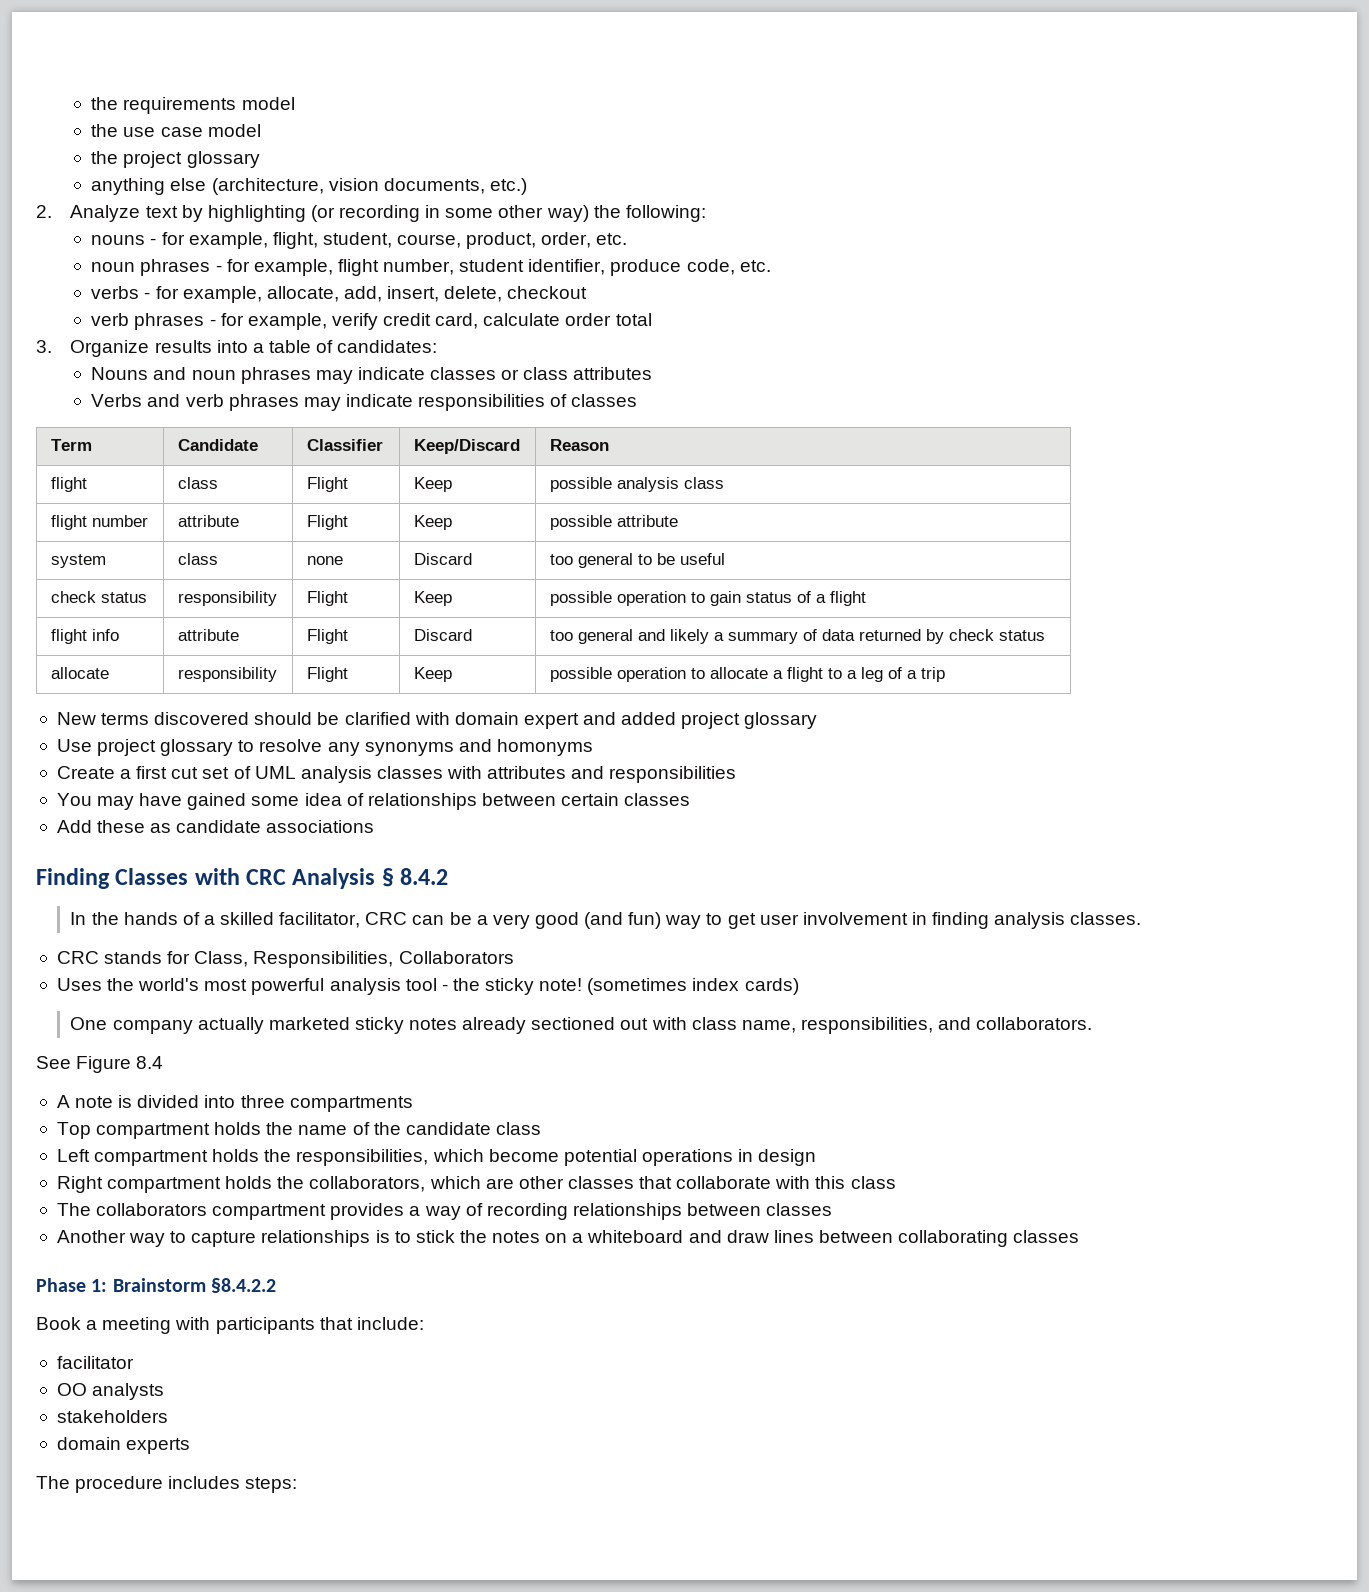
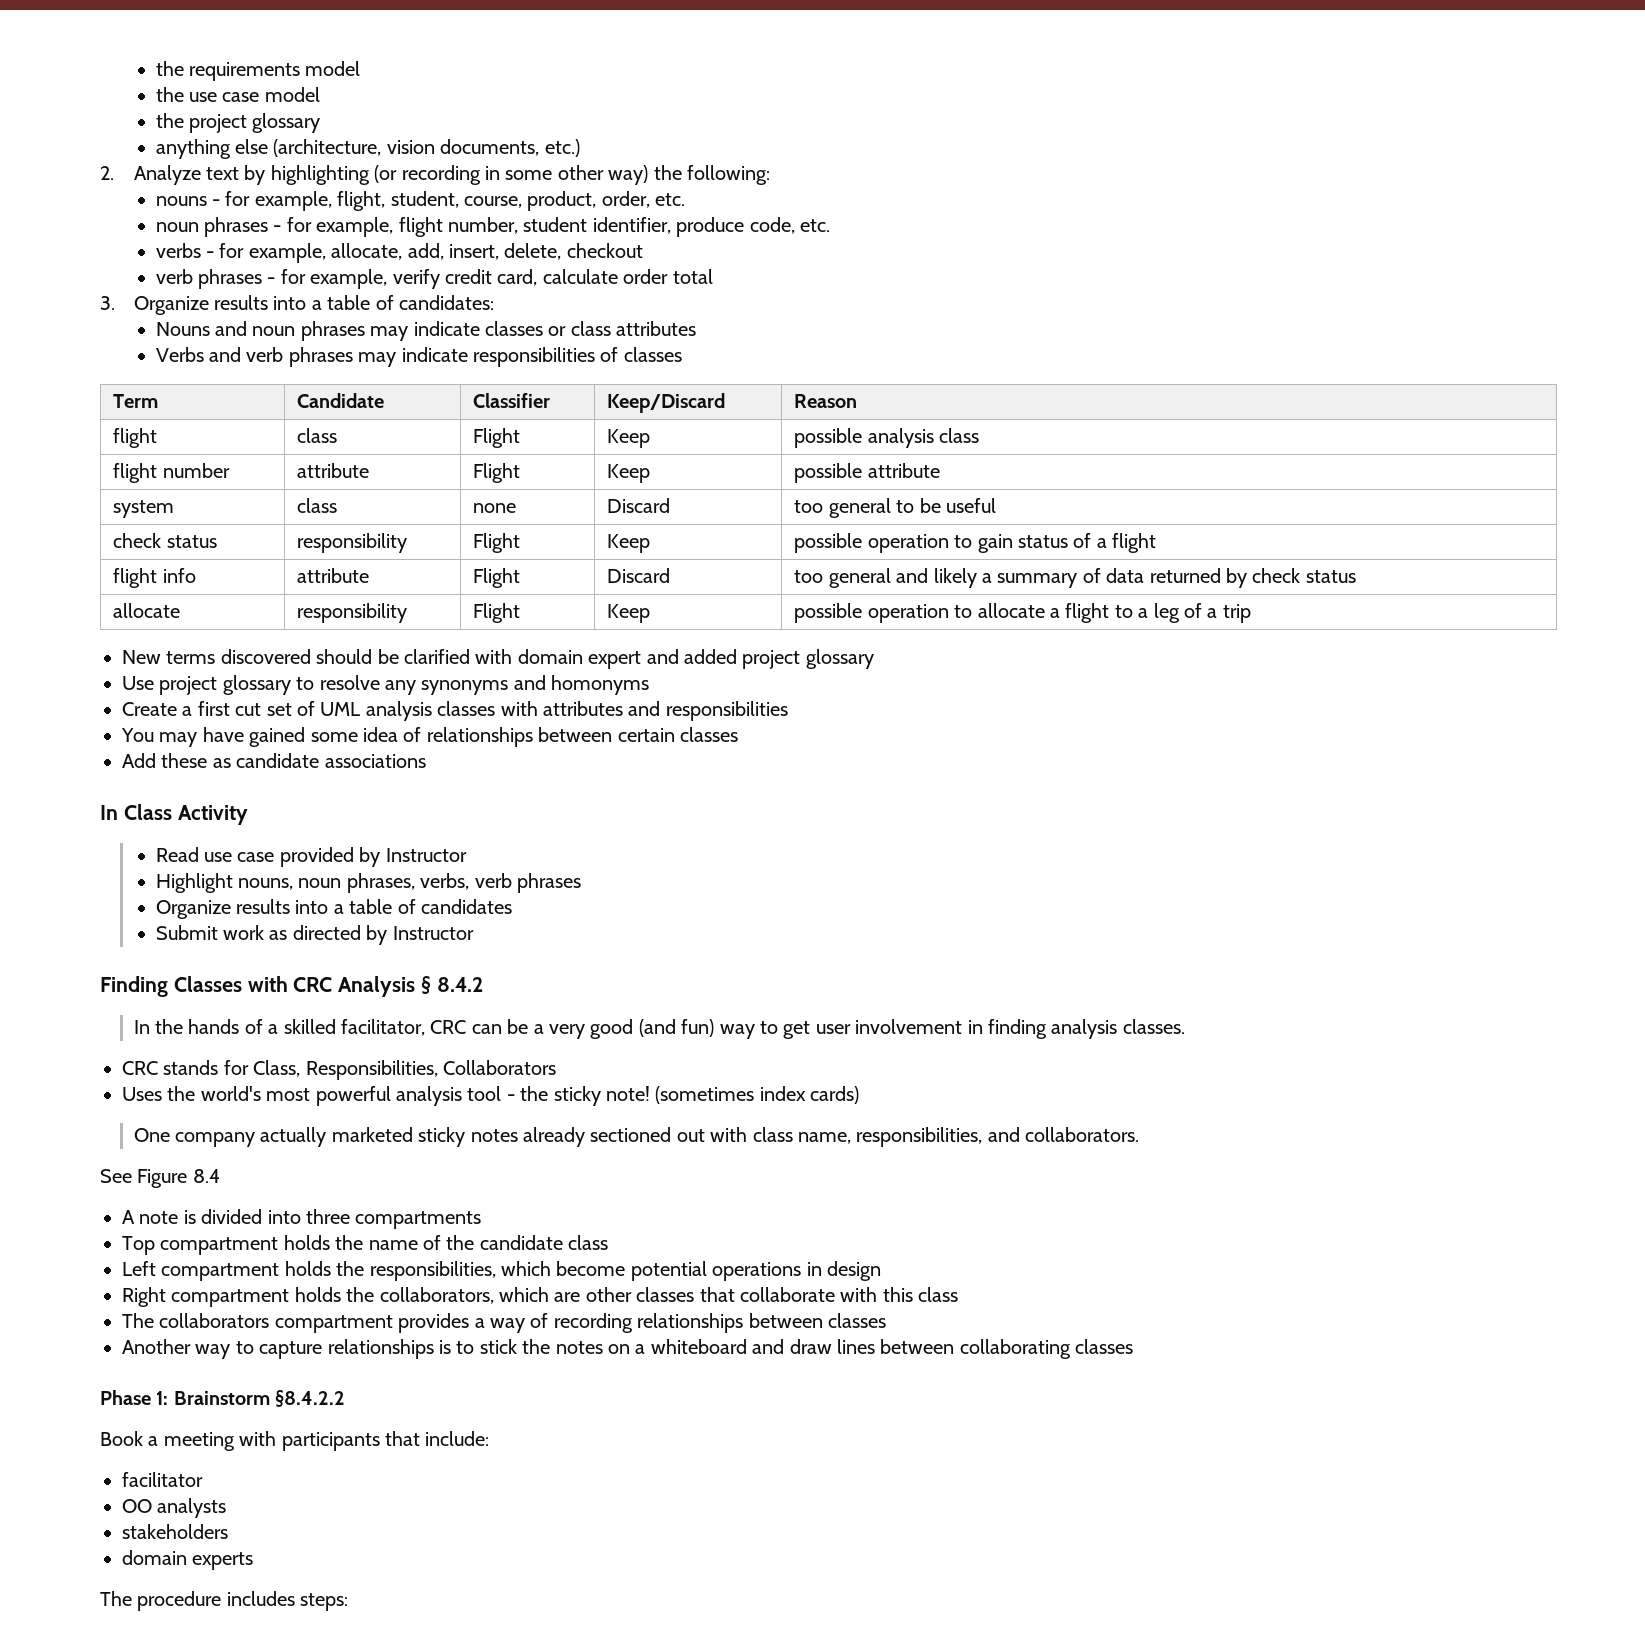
(375, 826) none -> [100,804,248,825] [155,847,467,867] [155,873,582,893] [155,899,513,919] [155,925,474,945] // In Class Activity // Read use case provided by Instructor // Highlight nouns, noun phrases, verbs, verb phrases // Organize results into a table of candidates // Submit work as directed by Instructor

